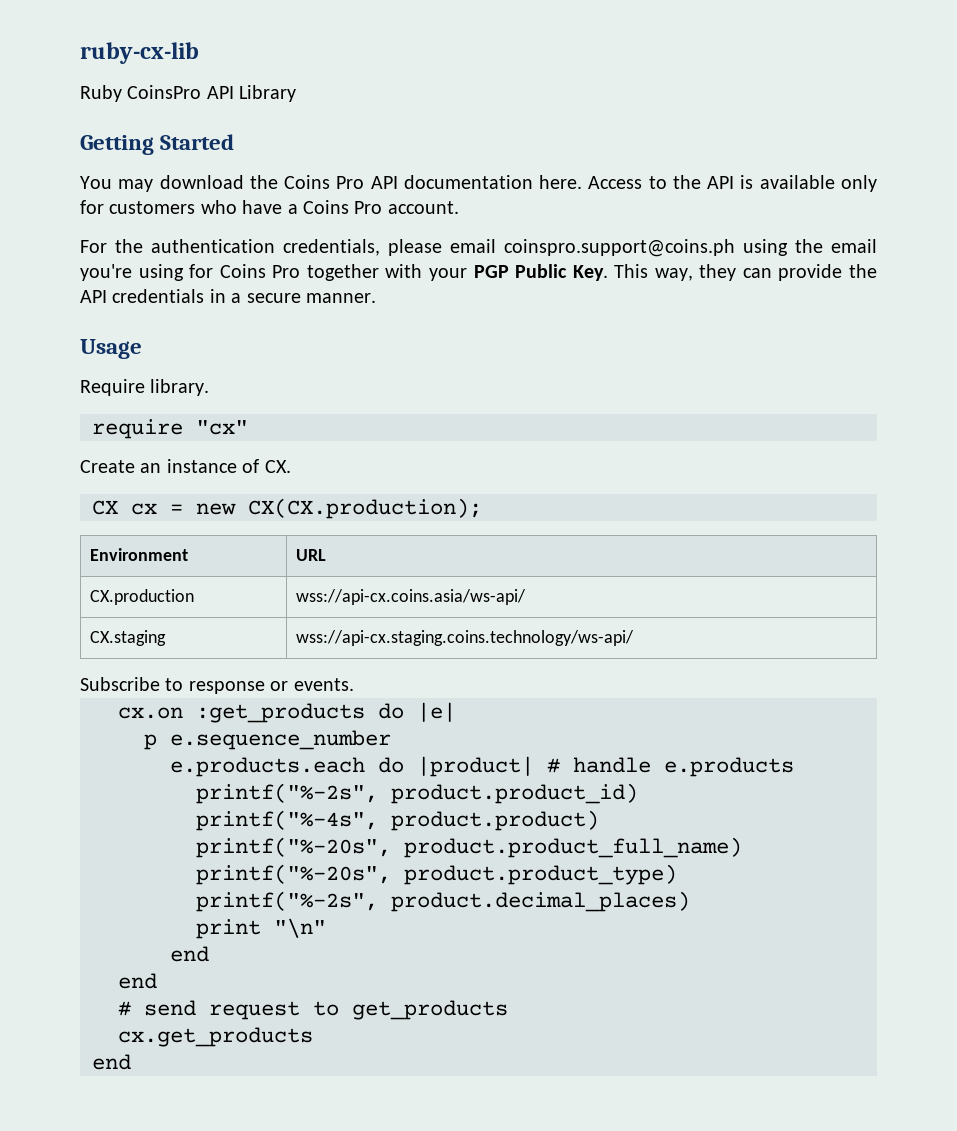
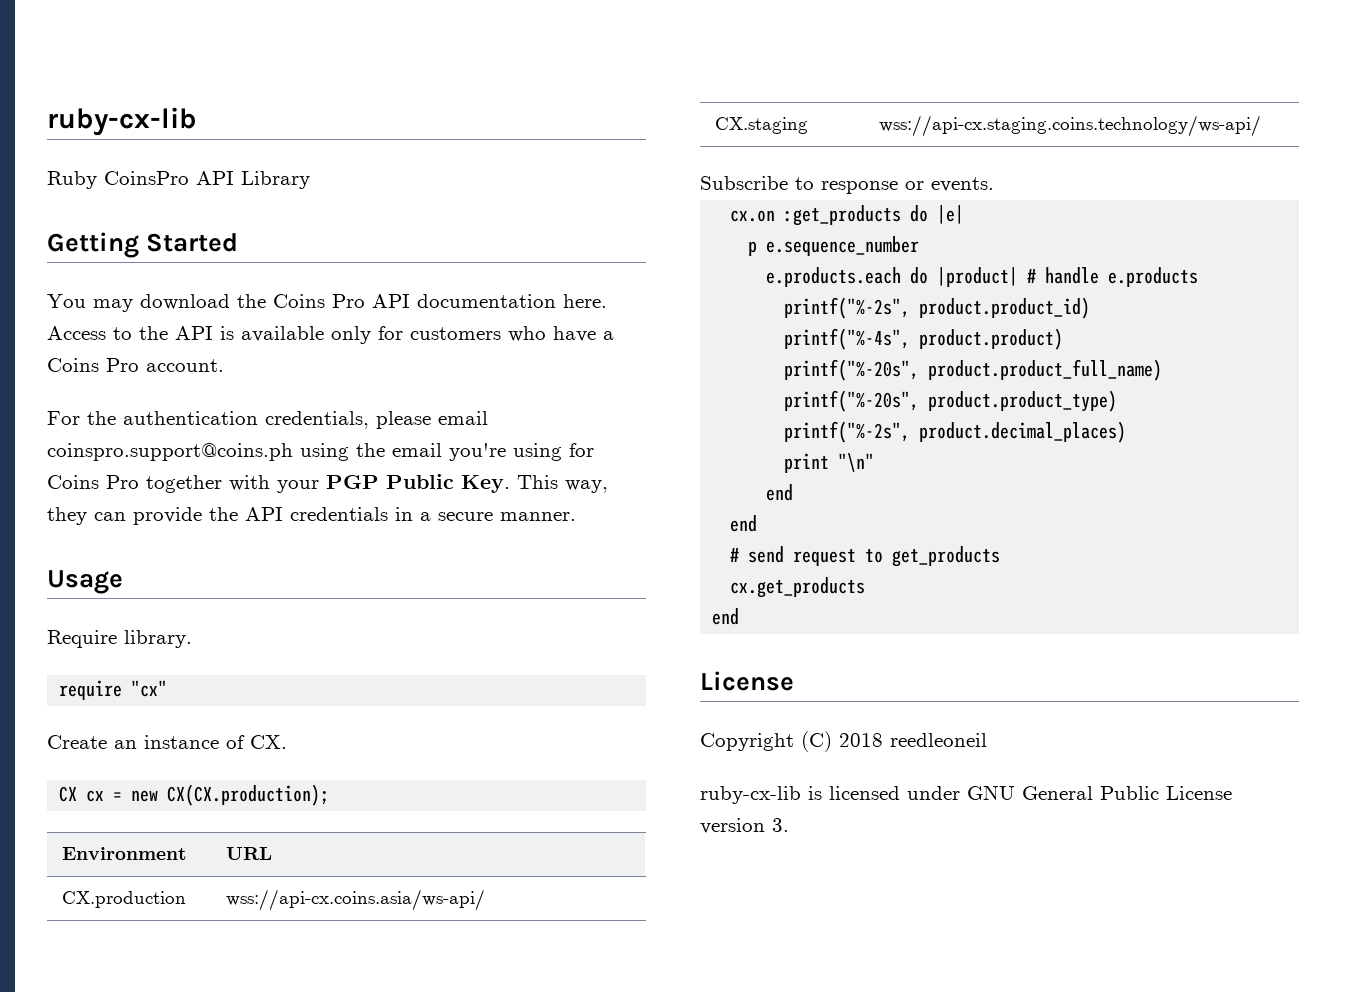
(131, 1062) none -> [700,671,794,691] [700,731,987,752] [700,785,1232,804] [700,818,789,834] // License // Copyright (C) 2018 reedleoneil // ruby-cx-lib is licensed under GNU General Public License version 3.

